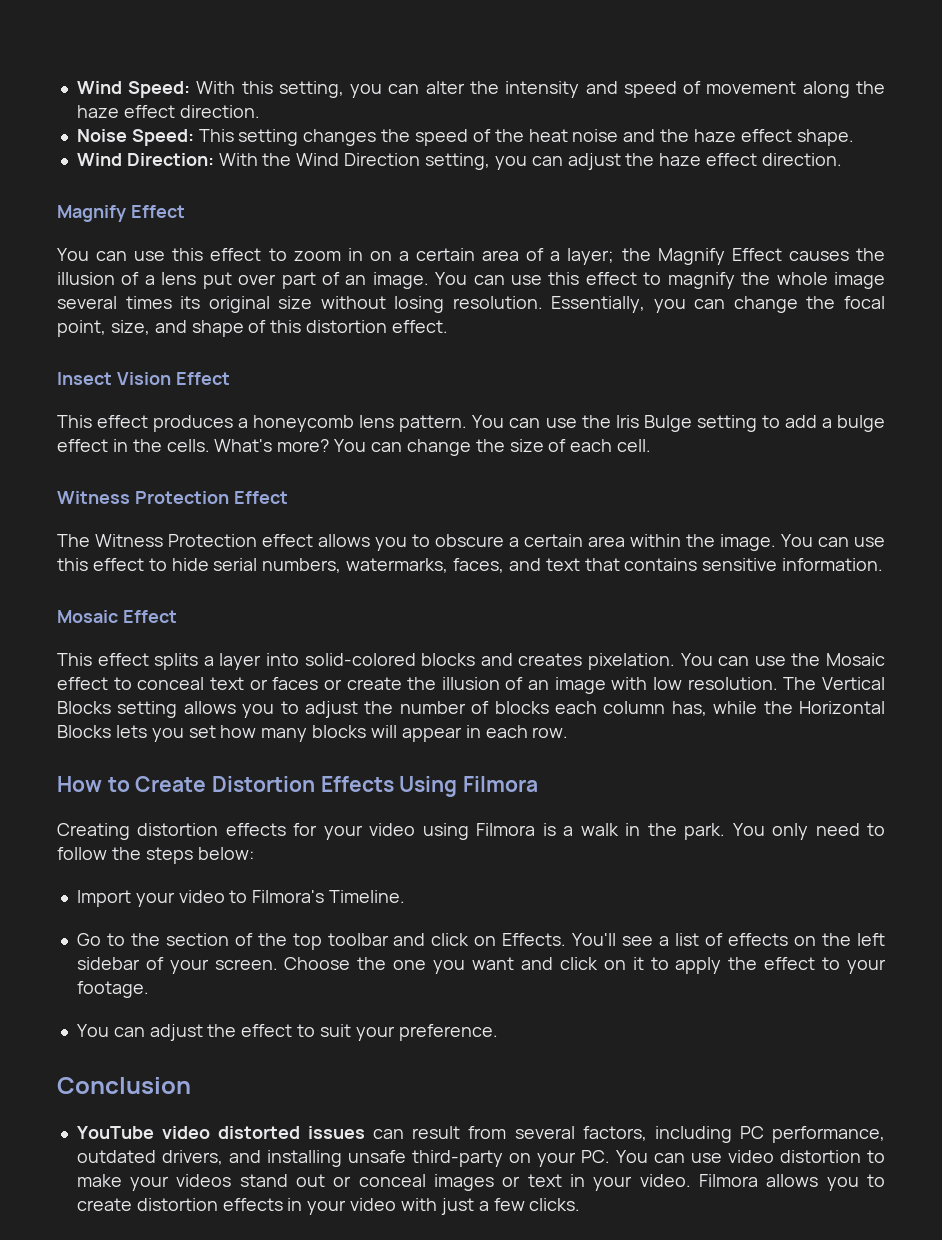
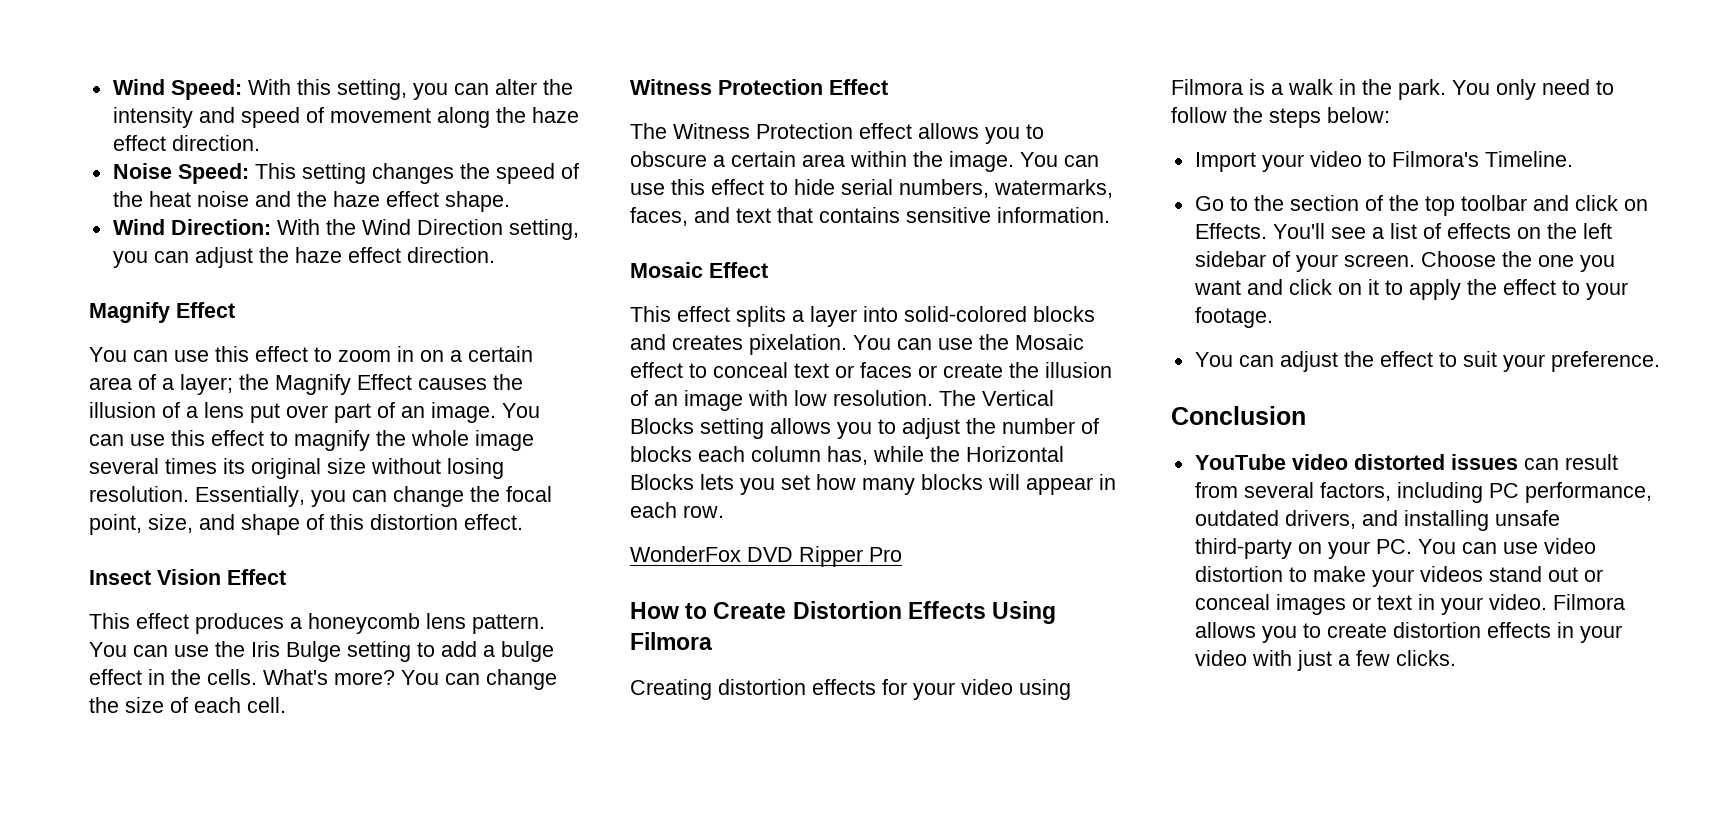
(569, 732) none -> [630,546,902,567] // WonderFox DVD Ripper Pro

